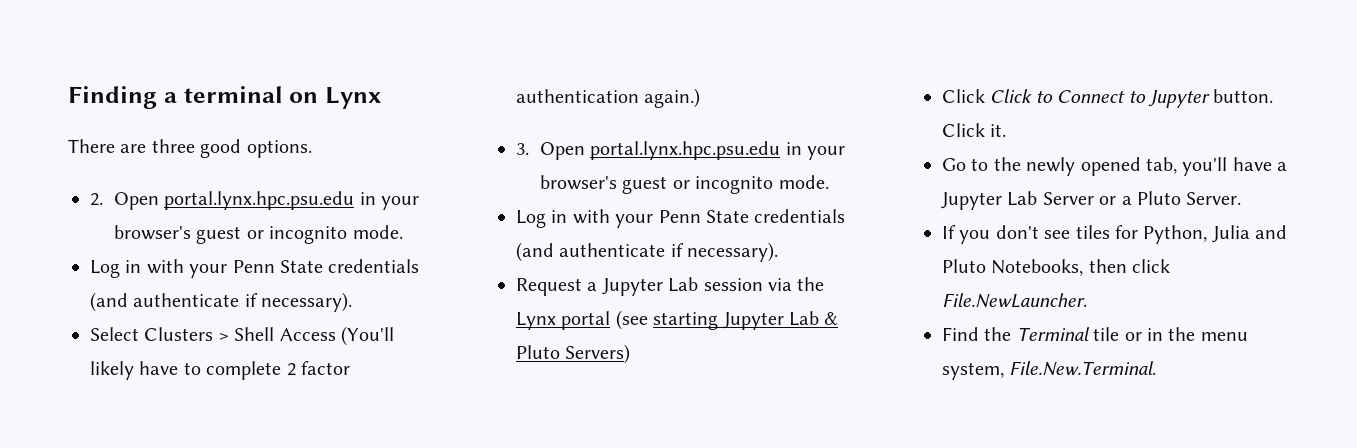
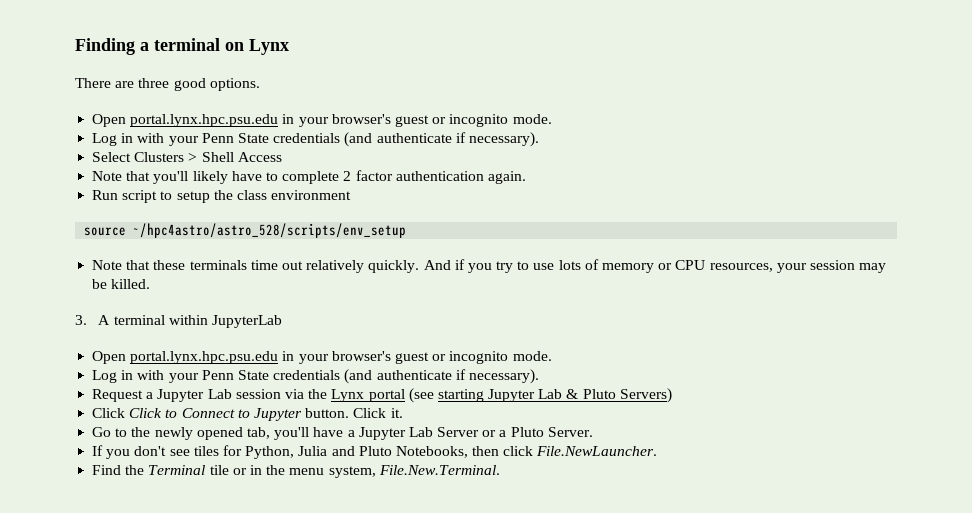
[90,193,103,206] 2. -> (260, 84) none
[341,326,394,346] (You'll -> [92,171,189,184] // Note that you'll
[644,88,701,108] [516,143,529,155] again.) // 3. -> [487,171,526,184] [92,190,352,203] [84,223,407,238] [92,259,887,273] [92,279,151,289] [75,315,282,328] again. // Run script to setup the class environment // source ~/hpc4astro/astro_528/scripts/env_setup // Note that these terminals time out relatively quickly. And if you try to use lots of memory or CPU resources, your session may be killed. // 3. A terminal within JupyterLab //

